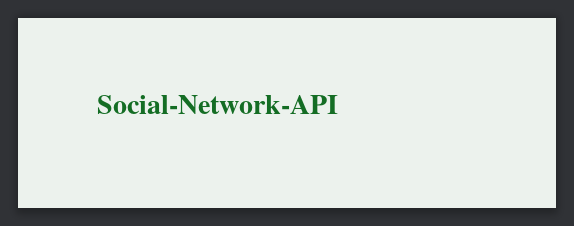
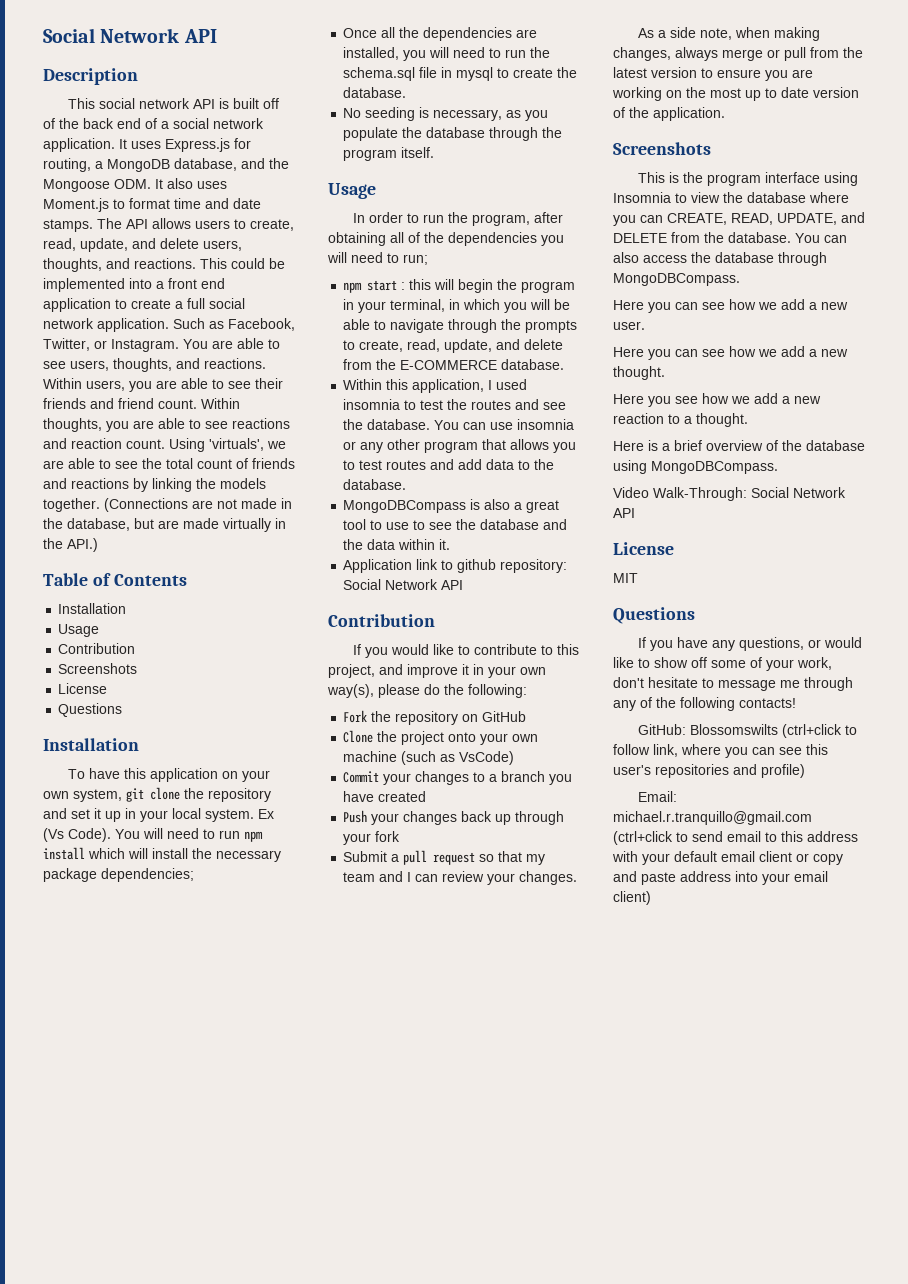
[97,95,338,114] Social-Network-API -> [43,28,217,43] [43,68,138,85] [68,98,280,109] [43,118,264,129] [43,138,251,152] [43,158,289,172] [43,178,227,192] [43,198,261,212] [43,218,294,232] [43,238,242,252] [43,258,285,272] [43,278,225,292] [43,298,245,312] [43,318,295,332] [43,338,280,352] [43,358,266,372] [43,378,283,392] [43,398,240,409] [43,418,290,432] [43,438,286,452] [43,458,295,469] [43,478,266,492] [43,498,292,512] [43,518,286,532] [43,538,98,552] [43,573,187,586] [58,603,127,614] [58,624,100,637] [58,643,136,654] [58,663,138,674] [58,683,108,694] [58,703,123,717] [43,738,139,751] [68,768,271,782] [43,787,271,802] [43,808,274,822] [43,828,263,842] [43,847,281,862] [43,868,194,882] [343,27,538,41] [343,47,551,61] [343,67,578,81] [343,87,407,98] [343,107,549,121] [343,127,563,141] [343,147,435,161] [328,183,376,199] [353,212,564,226] [328,232,564,246] [327,252,428,265] [343,279,576,293] [343,299,571,313] [343,319,578,333] [343,339,564,353] [343,359,565,370] [343,379,528,393] [343,399,567,410] [343,419,575,430] [343,439,577,453] [343,459,555,470] [343,479,407,490] [343,499,560,513] [343,519,568,530] [343,539,451,550] [343,559,568,573] [343,579,464,590] [328,614,435,627] [353,644,580,658] [328,664,546,678] [327,684,527,698] [343,710,527,725] [343,730,539,745] [343,751,515,765] [343,771,573,785] [343,791,427,802] [343,810,565,825] [343,831,401,845] [343,850,546,865] [343,871,578,885] [638,27,821,41] [613,47,863,61] [613,67,813,81] [612,87,859,101] [613,107,725,121] [613,142,711,155] [638,172,859,186] [613,192,849,203] [613,212,865,226] [613,232,847,243] [613,252,827,266] [613,273,740,286] [613,299,848,313] [613,321,645,330] [613,346,848,360] [613,366,665,380] [613,393,821,407] [613,413,748,427] [613,440,865,451] [613,460,778,474] [613,487,846,501] [613,508,635,518] [613,542,674,555] [613,573,638,583] [613,607,695,624] [638,637,863,651] [613,657,832,671] [613,677,853,691] [613,697,796,711] [638,724,858,738] [613,744,828,758] [613,764,805,778] [638,791,678,802] [613,811,812,825] [613,831,858,845] [612,851,843,865] [613,871,828,885] [613,891,651,905] Social Network API // Description // This social network API is built off of the back end of a social network application. It uses Express.js for routing, a MongoDB database, and the Mongoose ODM. It also uses Moment.js to format time and date stamps. The API allows users to create, read, update, and delete users, thoughts, and reactions. This could be implemented into a front end application to create a full social network application. Such as Facebook, Twitter, or Instagram. You are able to see users, thoughts, and reactions. Within users, you are able to see their friends and friend count. Within thoughts, you are able to see reactions and reaction count. Using 'virtuals', we are able to see the total count of friends and reactions by linking the models together. (Connections are not made in the database, but are made virtually in the API.) // Table of Contents // Installation // Usage // Contribution // Screenshots // License // Questions // Installation // To have this application on your own system, git clone the repository and set it up in your local system. Ex (Vs Code). You will need to run npm install which will install the necessary package dependencies; // Once all the dependencies are installed, you will need to run the schema.sql file in mysql to create the database. // No seeding is necessary, as you populate the database through the program itself. // Usage // In order to run the program, after obtaining all of the dependencies you will need to run; // npm start : this will begin the program in your terminal, in which you will be able to navigate through the prompts to create, read, update, and delete from the E-COMMERCE database. // Within this application, I used insomnia to test the routes and see the database. You can use insomnia or any other program that allows you to test routes and add data to the database. // MongoDBCompass is also a great tool to use to see the database and the data within it. // Application link to github repository: Social Network API // Contribution // If you would like to contribute to this project, and improve it in your own way(s), please do the following: // Fork the repository on GitHub // Clone the project onto your own machine (such as VsCode) // Commit your changes to a branch you have created // Push your changes back up through your fork // Submit a pull request so that my team and I can review your changes. // As a side note, when making changes, always merge or pull from the latest version to ensure you are working on the most up to date version of the application. // Screenshots // This is the program interface using Insomnia to view the database where you can CREATE, READ, UPDATE, and DELETE from the database. You can also access the database through MongoDBCompass. // Here you can see how we add a new user. // Here you can see how we add a new thought. // Here you see how we add a new reaction to a thought. // Here is a brief overview of the database using MongoDBCompass. // Video Walk-Through: Social Network API // License // MIT // Questions // If you have any questions, or would like to show off some of your work, don't hesitate to message me through any of the following contacts! // GitHub: Blossomswilts (ctrl+click to follow link, where you can see this user's repositories and profile) // Email: michael.r.tranquillo@gmail.com (ctrl+click to send email to this address with your default email client or copy and paste address into your email client)

